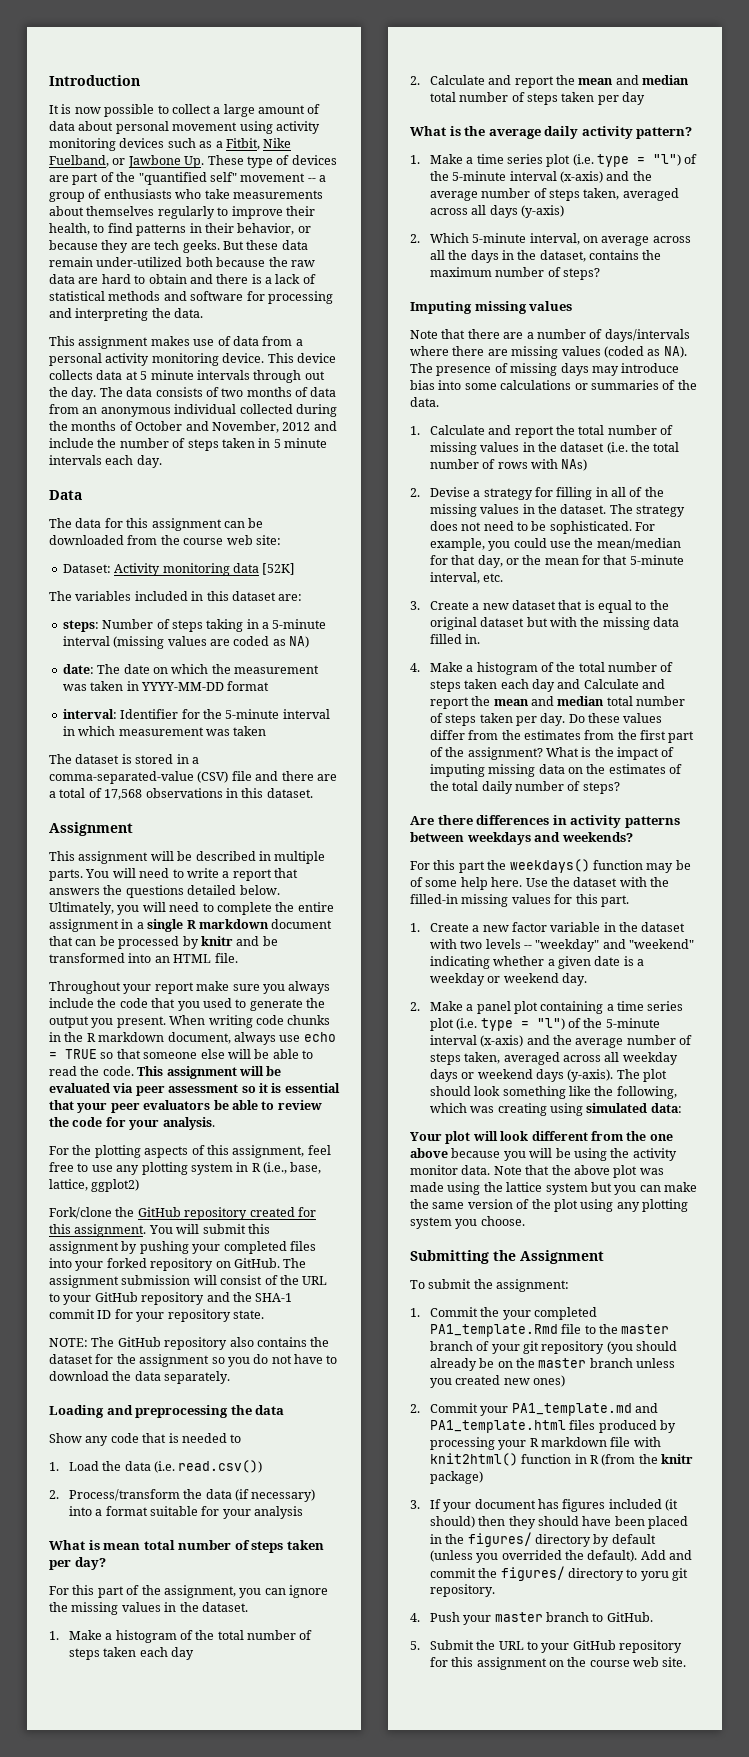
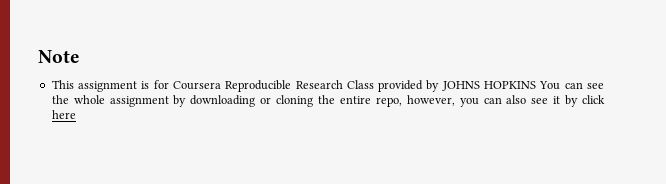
[49,75,140,86] [49,104,321,117] [49,121,320,134] [49,138,292,151] [49,155,337,168] [49,172,326,185] [49,189,323,202] [49,206,315,219] [49,223,311,236] [49,240,308,253] [49,257,315,267] [49,274,316,284] [49,291,333,304] [49,308,204,321] [49,336,303,349] [49,353,336,366] [49,370,325,383] [49,387,337,400] [49,404,337,417] [49,421,337,433] [49,438,327,451] [49,455,162,468] [49,490,82,500] [49,518,264,531] [49,535,281,545] [62,563,296,576] [49,591,303,601] [62,619,327,632] [62,636,309,649] [62,664,319,674] [62,681,270,691] [62,709,330,719] [62,726,267,736] [49,754,199,764] [49,771,337,784] [49,788,313,800] [49,822,133,836] [49,851,326,864] [49,868,298,881] [49,885,280,898] [49,902,334,915] [49,919,333,932] [49,936,278,949] [49,953,238,963] [49,981,331,994] [49,998,325,1011] [49,1015,331,1028] [49,1032,336,1045] [49,1049,313,1059] [49,1066,282,1079] [49,1083,340,1096] [49,1100,322,1113] [49,1117,215,1130] [49,1145,331,1158] [49,1162,322,1175] [49,1179,140,1192] [49,1207,316,1220] [49,1224,270,1237] [49,1241,316,1254] [49,1258,307,1271] [49,1275,328,1288] [49,1292,293,1305] [49,1309,264,1322] [49,1337,330,1350] [49,1354,338,1367] [49,1371,231,1384] [49,1405,285,1418] [49,1433,242,1446] [49,1460,263,1473] [49,1489,316,1502] [68,1506,304,1519] [49,1540,324,1553] [49,1557,106,1570] [49,1585,328,1598] [49,1602,248,1615] [49,1630,313,1643] [68,1647,194,1660] [410,75,690,88] [429,92,646,105] [410,126,693,139] [410,154,698,167] [429,171,652,183] [429,188,679,201] [429,205,564,218] [410,233,691,246] [429,250,662,263] [429,267,600,280] [410,301,573,314] [410,329,690,342] [410,346,687,359] [410,363,680,376] [410,380,697,390] [410,397,439,407] [410,425,674,438] [429,442,680,455] [429,459,588,471] [410,487,664,500] [429,504,686,517] [429,521,656,534] [429,538,681,551] [429,555,684,568] [429,572,504,584] [410,600,669,613] [429,617,680,630] [429,634,481,644] [410,662,674,675] [429,679,666,692] [429,696,686,709] [429,713,663,726] [429,730,695,743] [429,747,675,760] [429,764,683,777] [429,781,620,794] [410,815,680,828] [410,832,633,845] [410,859,691,873] [410,877,669,890] [410,894,629,907] [410,922,686,932] [429,939,695,952] [429,956,645,969] [429,973,587,986] [410,1001,684,1014] [429,1018,660,1031] [429,1035,693,1048] [429,1052,678,1065] [429,1069,668,1082] [429,1086,677,1099] [429,1103,682,1116] [410,1131,673,1144] [410,1148,677,1161] [410,1165,664,1178] [410,1182,697,1195] [410,1199,688,1212] [410,1216,525,1229] [410,1250,604,1264] [410,1279,570,1292] [410,1307,597,1320] [429,1324,670,1337] [429,1341,678,1354] [429,1358,676,1371] [429,1375,565,1388] [410,1403,658,1416] [429,1420,676,1433] [429,1437,661,1450] [429,1453,694,1466] [429,1471,483,1484] [410,1499,679,1512] [429,1516,689,1529] [429,1532,656,1547] [429,1550,693,1563] [429,1566,689,1581] [429,1584,495,1597] [410,1612,653,1625] [410,1640,683,1653] [429,1657,687,1670] Introduction // It is now possible to collect a large amount of data about personal movement using activity monitoring devices such as a Fitbit, Nike Fuelband, or Jawbone Up. These type of devices are part of the "quantified self" movement -- a group of enthusiasts who take measurements about themselves regularly to improve their health, to find patterns in their behavior, or because they are tech geeks. But these data remain under-utilized both because the raw data are hard to obtain and there is a lack of statistical methods and software for processing and interpreting the data. // This assignment makes use of data from a personal activity monitoring device. This device collects data at 5 minute intervals through out the day. The data consists of two months of data from an anonymous individual collected during the months of October and November, 2012 and include the number of steps taken in 5 minute intervals each day. // Data // The data for this assignment can be downloaded from the course web site: // Dataset: Activity monitoring data [52K] // The variables included in this dataset are: // steps: Number of steps taking in a 5-minute interval (missing values are coded as NA) // date: The date on which the measurement was taken in YYYY-MM-DD format // interval: Identifier for the 5-minute interval in which measurement was taken // The dataset is stored in a comma-separated-value (CSV) file and there are a total of 17,568 observations in this dataset. // Assignment // This assignment will be described in multiple parts. You will need to write a report that answers the questions detailed below. Ultimately, you will need to complete the entire assignment in a single R markdown document that can be processed by knitr and be transformed into an HTML file. // Throughout your report make sure you always include the code that you used to generate the output you present. When writing code chunks in the R markdown document, always use echo = TRUE so that someone else will be able to read the code. This assignment will be evaluated via peer assessment so it is essential that your peer evaluators be able to review the code for your analysis. // For the plotting aspects of this assignment, feel free to use any plotting system in R (i.e., base, lattice, ggplot2) // Fork/clone the GitHub repository created for this assignment. You will submit this assignment by pushing your completed files into your forked repository on GitHub. The assignment submission will consist of the URL to your GitHub repository and the SHA-1 commit ID for your repository state. // NOTE: The GitHub repository also contains the dataset for the assignment so you do not have to download the data separately. // Loading and preprocessing the data // Show any code that is needed to // 1. Load the data (i.e. read.csv()) // 2. Process/transform the data (if necessary) into a format suitable for your analysis // What is mean total number of steps taken per day? // For this part of the assignment, you can ignore the missing values in the dataset. // 1. Make a histogram of the total number of steps taken each day // 2. Calculate and report the mean and median total number of steps taken per day // What is the average daily activity pattern? // 1. Make a time series plot (i.e. type = "l") of the 5-minute interval (x-axis) and the average number of steps taken, averaged across all days (y-axis) // 2. Which 5-minute interval, on average across all the days in the dataset, contains the maximum number of steps? // Imputing missing values // Note that there are a number of days/intervals where there are missing values (coded as NA). The presence of missing days may introduce bias into some calculations or summaries of the data. // 1. Calculate and report the total number of missing values in the dataset (i.e. the total number of rows with NAs) // 2. Devise a strategy for filling in all of the missing values in the dataset. The strategy does not need to be sophisticated. For example, you could use the mean/median for that day, or the mean for that 5-minute interval, etc. // 3. Create a new dataset that is equal to the original dataset but with the missing data filled in. // 4. Make a histogram of the total number of steps taken each day and Calculate and report the mean and median total number of steps taken per day. Do these values differ from the estimates from the first part of the assignment? What is the impact of imputing missing data on the estimates of the total daily number of steps? // Are there differences in activity patterns between weekdays and weekends? // For this part the weekdays() function may be of some help here. Use the dataset with the filled-in missing values for this part. // 1. Create a new factor variable in the dataset with two levels -- "weekday" and "weekend" indicating whether a given date is a weekday or weekend day. // 2. Make a panel plot containing a time series plot (i.e. type = "l") of the 5-minute interval (x-axis) and the average number of steps taken, averaged across all weekday days or weekend days (y-axis). The plot should look something like the following, which was creating using simulated data: // Your plot will look different from the one above because you will be using the activity monitor data. Note that the above plot was made using the lattice system but you can make the same version of the plot using any plotting system you choose. // Submitting the Assignment // To submit the assignment: // 1. Commit the your completed PA1_template.Rmd file to the master branch of your git repository (you should already be on the master branch unless you created new ones) // 2. Commit your PA1_template.md and PA1_template.html files produced by processing your R markdown file with knit2html() function in R (from the knitr package) // 3. If your document has figures included (it should) then they should have been placed in the figures/ directory by default (unless you overrided the default). Add and commit the figures/ directory to yoru git repository. // 4. Push your master branch to GitHub. // 5. Submit the URL to your GitHub repository for this assignment on the course web site. -> [38,50,80,63] [51,80,605,92] [51,95,605,107] [51,110,76,119] Note // This assignment is for Coursera Reproducible Research Class provided by JOHNS HOPKINS You can see the whole assignment by downloading or cloning the entire repo, however, you can also see it by click here

